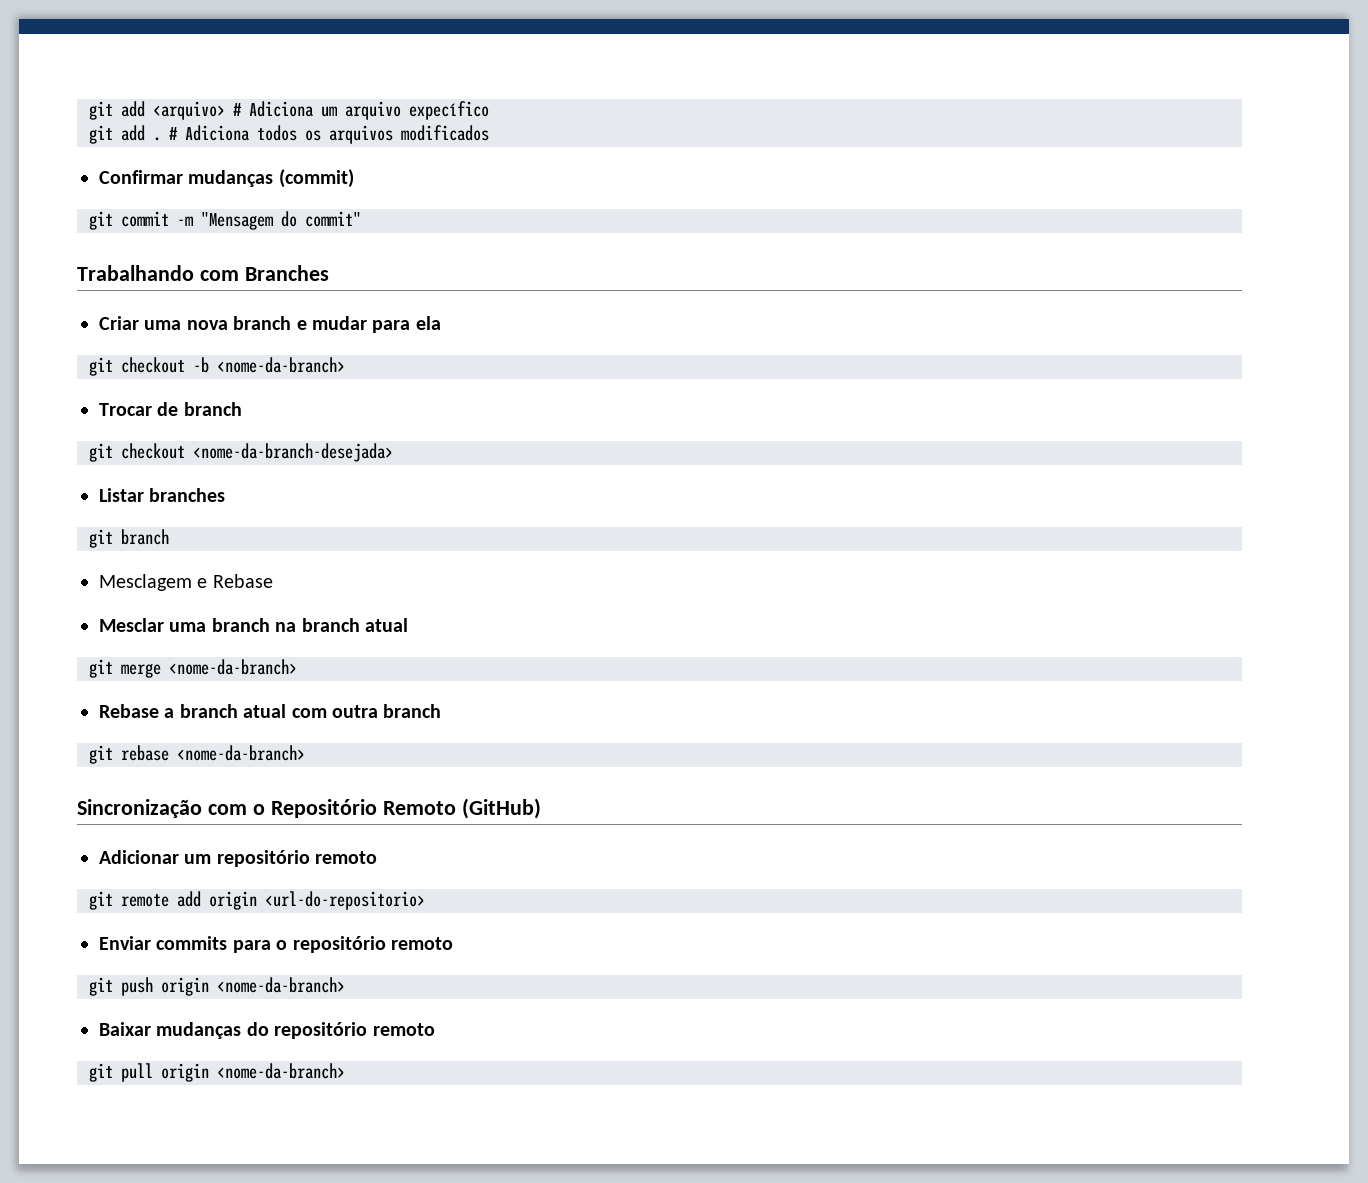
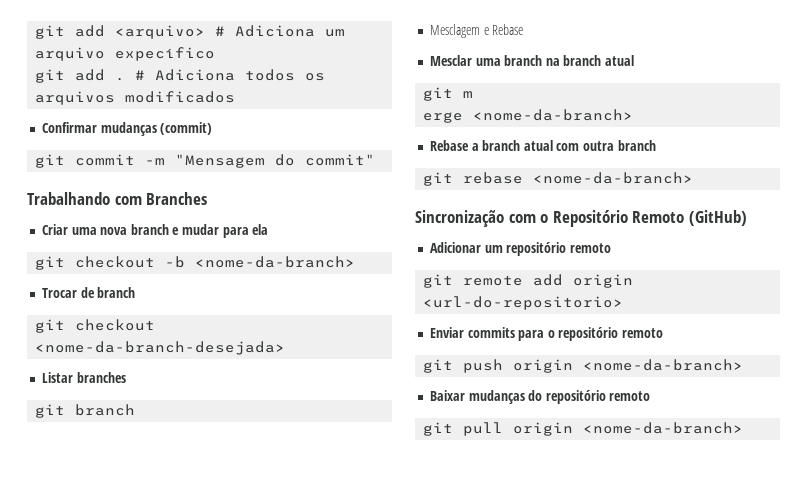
[121,663,161,678] merge -> [463,91,474,98] [423,112,464,123] m // erge

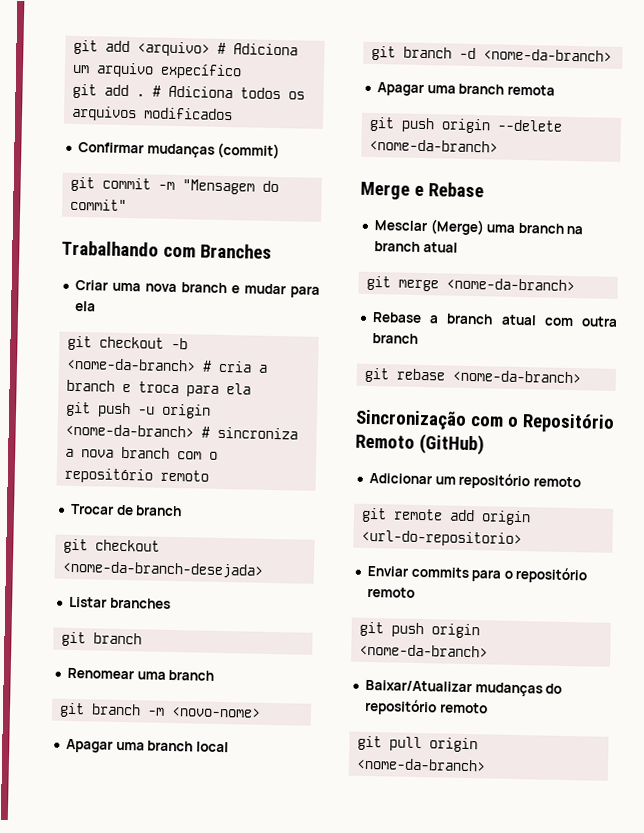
(356, 262) none -> [202,360,269,373] [66,379,252,397] [65,401,212,419] [65,423,299,440] [65,446,219,460] [64,467,210,484] # cria a branch e troca para ela // git push -u origin <nome-da-branch> # sincroniza a nova branch com o repositório remoto
[429,24,480,38] Mesclagem -> [66,667,215,681] [59,702,262,718] [65,738,229,753] [371,45,613,62] [376,82,555,97] [369,116,564,134] [369,138,499,153] [360,181,410,200] Renomear uma branch // git branch -m <novo-nome> // Apagar uma branch local // git branch -d <nome-da-branch> // Apagar uma branch remota // git push origin --delete <nome-da-branch> // Merge
(472, 60) none -> [429,219,485,236] (Merge)
[463,91,474,98] [423,112,464,123] m // erge -> [398,279,440,292] merge
[429,390,465,401] Baixar -> [364,679,473,693] Baixar/Atualizar

